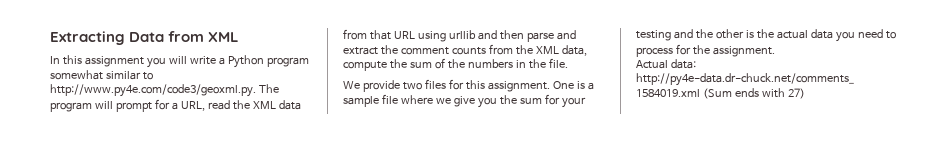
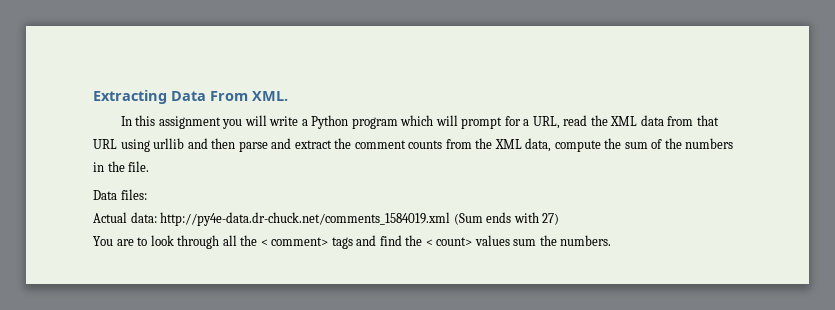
[168,31,239,42] from XML -> [210,91,288,101] From XML.
[50,70,153,80] [50,84,279,97] [50,102,92,112] somewhat similar to http://www.py4e.com/code3/geoxml.py. The program -> [400,115,434,126] which
[343,79,594,92] [343,94,586,108] [636,29,896,42] [636,44,775,57] We provide two files for this assignment. One is a sample file where we give you the sum for your testing and the other is the actual data you need to process for the assignment. -> [93,189,147,200] Data files:
(805, 93) none -> [93,235,612,249] // You are to look through all the < comment> tags and find the < count> values sum the numbers.

